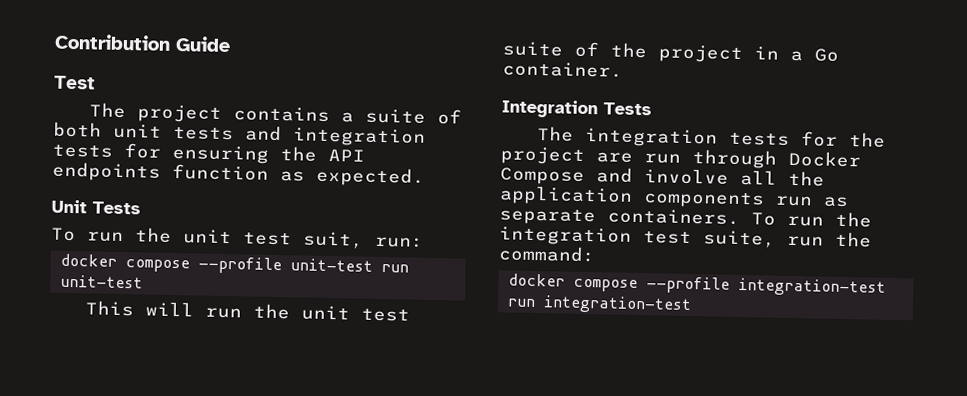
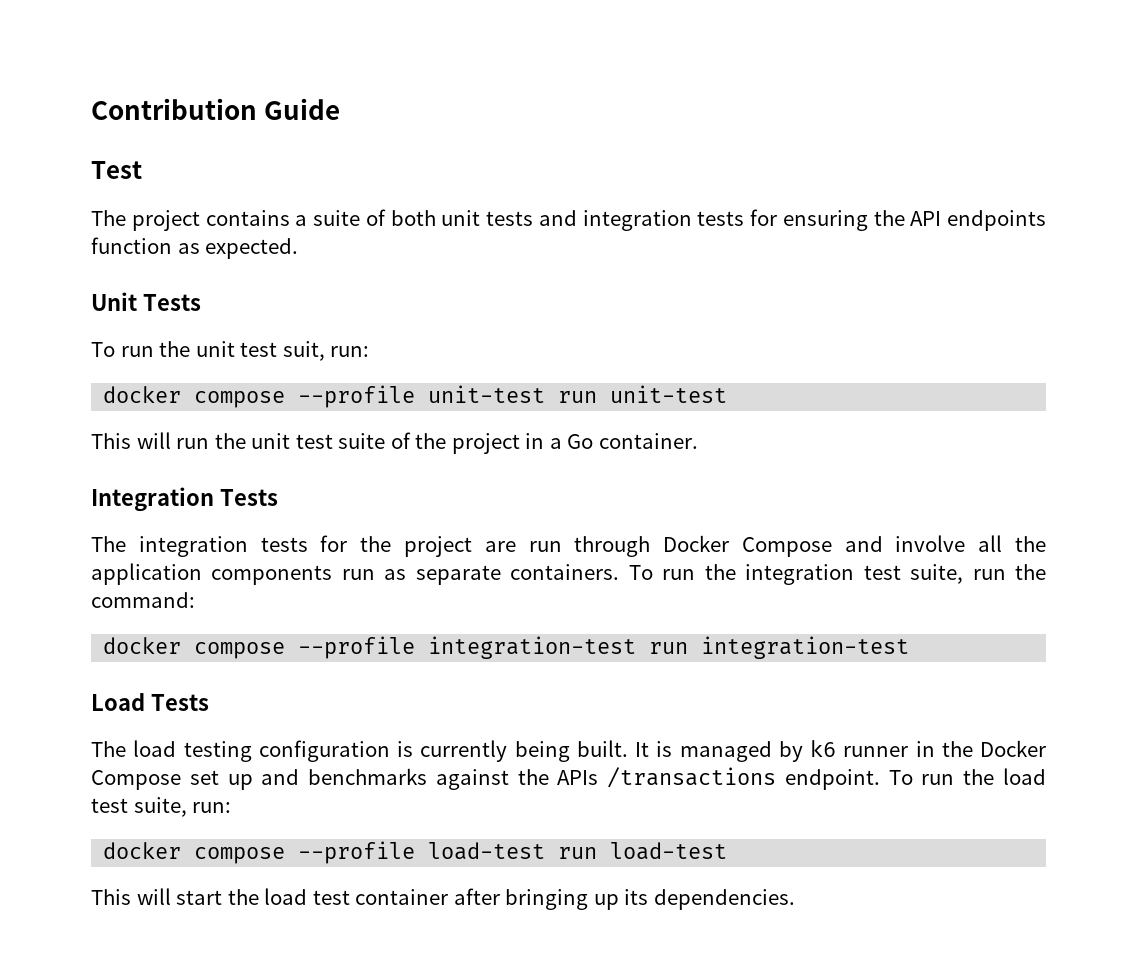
(692, 305) none -> [91,693,209,711] [91,740,1046,762] [91,767,1047,790] [91,797,232,817] [103,841,728,864] [91,888,795,910] // Load Tests // The load testing configuration is currently being built. It is managed by k6 runner in the Docker Compose set up and benchmarks against the APIs /transactions endpoint. To run the load test suite, run: // docker compose --profile load-test run load-test // This will start the load test container after bringing up its dependencies.

